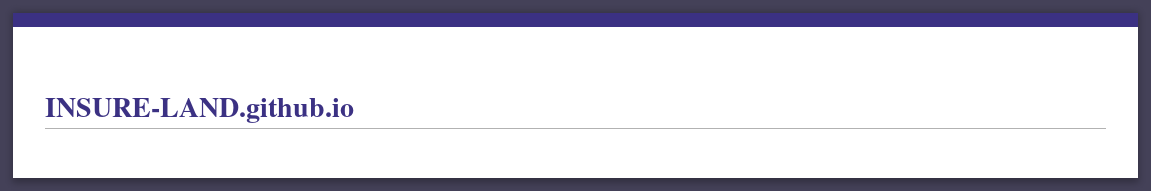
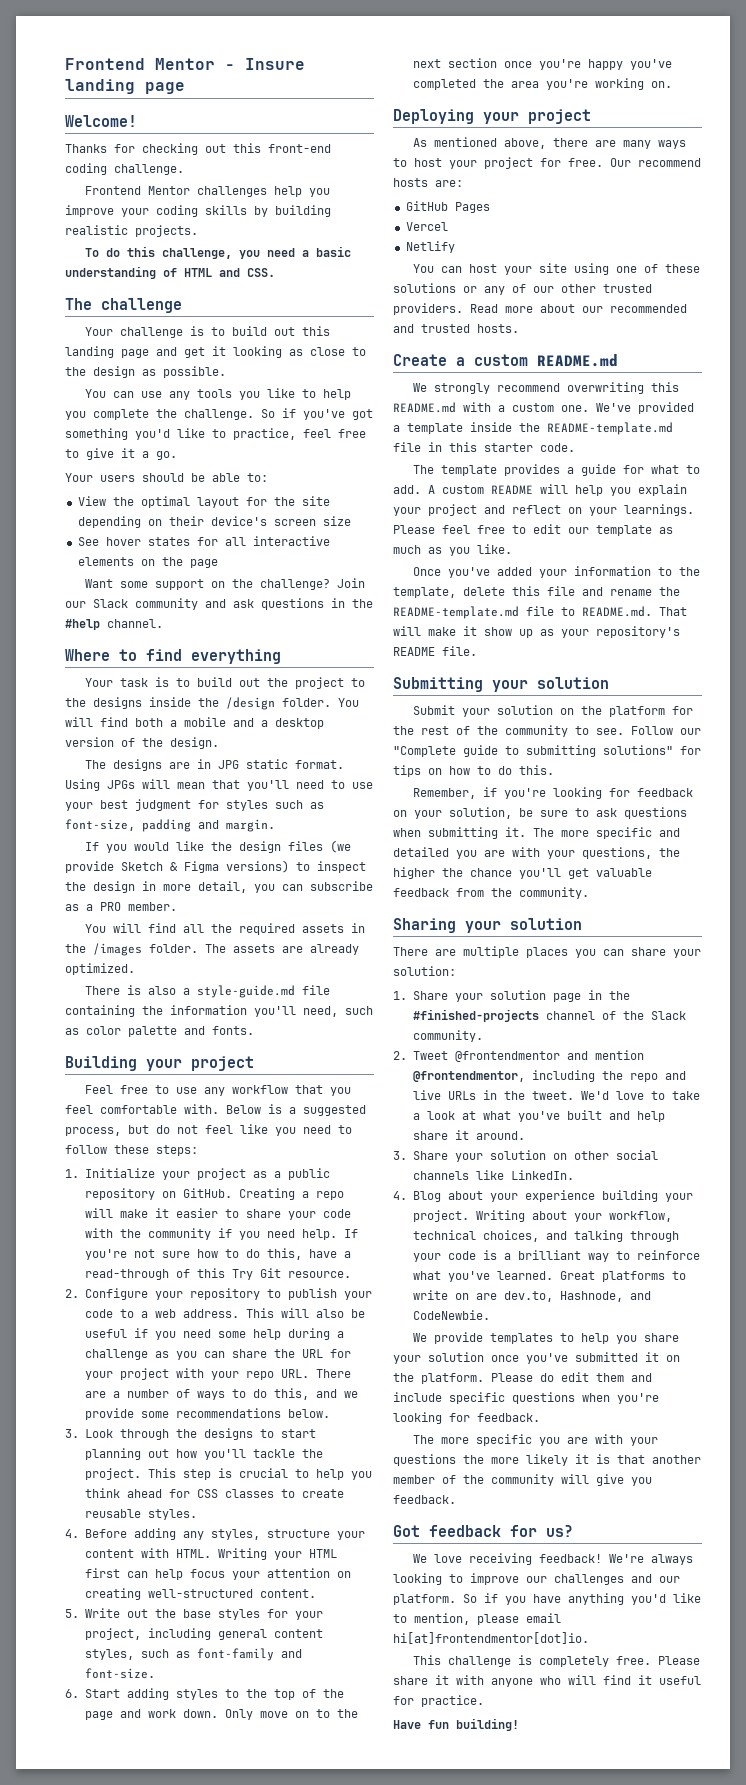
[45,98,354,123] INSURE-LAND.github.io -> [65,58,305,70] [65,79,185,94] [65,115,137,127] [65,143,331,155] [65,163,184,175] [85,186,331,197] [65,205,331,217] [65,225,198,237] [85,246,352,259] [65,266,275,279] [65,298,182,313] [85,326,331,338] [65,346,366,358] [65,366,226,378] [85,388,352,400] [65,408,373,420] [65,428,366,440] [65,448,177,460] [65,473,268,482] [77,496,330,508] [77,516,351,528] [77,536,330,546] [77,557,218,568] [85,578,366,590] [65,598,373,610] [65,619,163,630] [65,649,281,664] [85,677,366,689] [65,697,359,710] [65,717,324,729] [65,737,219,749] [85,759,345,771] [65,779,373,791] [65,799,324,811] [65,819,275,832] [85,840,352,853] [65,860,366,873] [65,881,373,893] [65,902,177,911] [85,923,366,935] [65,943,359,956] [65,963,135,975] [85,985,331,998] [65,1005,373,1017] [65,1026,254,1037] [65,1056,254,1071] [85,1085,352,1096] [65,1104,366,1116] [65,1124,352,1136] [65,1145,198,1156] [65,1168,330,1180] [84,1188,344,1200] [84,1208,351,1220] [84,1228,358,1240] [84,1248,351,1260] [84,1268,351,1280] [65,1288,372,1300] [84,1308,365,1318] [84,1328,344,1340] [84,1349,351,1360] [84,1368,351,1380] [84,1388,358,1400] [84,1408,330,1420] [65,1428,316,1440] [84,1448,323,1460] [84,1468,372,1480] [84,1488,344,1498] [84,1509,197,1520] [65,1528,365,1540] [84,1548,337,1560] [84,1568,351,1580] [84,1588,316,1600] [65,1608,323,1620] [84,1628,323,1640] [84,1648,302,1661] [84,1668,155,1679] [65,1688,344,1700] [84,1709,358,1720] [412,58,672,70] [412,78,672,90] [393,109,591,124] [413,137,687,149] [393,157,701,169] [393,178,463,187] [405,201,490,213] [405,222,448,231] [405,241,455,253] [413,263,701,275] [393,283,652,295] [393,303,687,315] [393,324,519,333] [393,354,618,367] [413,382,680,394] [393,402,694,414] [393,422,673,435] [393,442,575,452] [413,464,701,476] [393,484,687,496] [393,504,694,516] [393,524,673,536] [393,544,512,556] [413,566,701,578] [393,586,680,598] [393,606,687,619] [393,626,680,638] [393,646,477,656] [393,677,609,692] [413,705,694,717] [393,725,701,737] [393,745,701,757] [393,765,554,777] [413,787,694,799] [393,807,687,819] [393,827,680,839] [393,847,680,859] [393,867,652,879] [393,887,589,899] [393,918,582,933] [393,946,701,958] [393,966,456,976] [393,990,630,1002] [412,1009,686,1022] [412,1030,483,1042] [393,1050,644,1062] [412,1070,686,1082] [412,1090,700,1100] [412,1110,665,1122] [412,1130,525,1140] [393,1150,658,1162] [412,1170,574,1180] [393,1190,693,1202] [412,1210,672,1222] [412,1230,679,1242] [412,1250,700,1262] [412,1271,686,1282] [412,1290,651,1302] [412,1310,490,1320] [413,1332,680,1344] [393,1352,680,1364] [393,1372,652,1384] [393,1392,659,1404] [393,1412,540,1424] [413,1434,659,1446] [393,1454,701,1466] [393,1474,652,1486] [393,1495,456,1504] [393,1525,573,1537] [413,1553,694,1565] [393,1573,680,1585] [393,1593,701,1605] [393,1613,561,1625] [393,1632,589,1644] [413,1655,701,1667] [393,1675,701,1687] [393,1695,484,1707] [393,1718,519,1731] Frontend Mentor - Insure landing page // Welcome! // Thanks for checking out this front-end coding challenge. // Frontend Mentor challenges help you improve your coding skills by building realistic projects. // To do this challenge, you need a basic understanding of HTML and CSS. // The challenge // Your challenge is to build out this landing page and get it looking as close to the design as possible. // You can use any tools you like to help you complete the challenge. So if you've got something you'd like to practice, feel free to give it a go. // Your users should be able to: // View the optimal layout for the site depending on their device's screen size // See hover states for all interactive elements on the page // Want some support on the challenge? Join our Slack community and ask questions in the #help channel. // Where to find everything // Your task is to build out the project to the designs inside the /design folder. You will find both a mobile and a desktop version of the design. // The designs are in JPG static format. Using JPGs will mean that you'll need to use your best judgment for styles such as font-size, padding and margin. // If you would like the design files (we provide Sketch & Figma versions) to inspect the design in more detail, you can subscribe as a PRO member. // You will find all the required assets in the /images folder. The assets are already optimized. // There is also a style-guide.md file containing the information you'll need, such as color palette and fonts. // Building your project // Feel free to use any workflow that you feel comfortable with. Below is a suggested process, but do not feel like you need to follow these steps: // 1. Initialize your project as a public repository on GitHub. Creating a repo will make it easier to share your code with the community if you need help. If you're not sure how to do this, have a read-through of this Try Git resource. // 2. Configure your repository to publish your code to a web address. This will also be useful if you need some help during a challenge as you can share the URL for your project with your repo URL. There are a number of ways to do this, and we provide some recommendations below. // 3. Look through the designs to start planning out how you'll tackle the project. This step is crucial to help you think ahead for CSS classes to create reusable styles. // 4. Before adding any styles, structure your content with HTML. Writing your HTML first can help focus your attention on creating well-structured content. // 5. Write out the base styles for your project, including general content styles, such as font-family and font-size. // 6. Start adding styles to the top of the page and work down. Only move on to the next section once you're happy you've completed the area you're working on. // Deploying your project // As mentioned above, there are many ways to host your project for free. Our recommend hosts are: // GitHub Pages // Vercel // Netlify // You can host your site using one of these solutions or any of our other trusted providers. Read more about our recommended and trusted hosts. // Create a custom README.md // We strongly recommend overwriting this README.md with a custom one. We've provided a template inside the README-template.md file in this starter code. // The template provides a guide for what to add. A custom README will help you explain your project and reflect on your learnings. Please feel free to edit our template as much as you like. // Once you've added your information to the template, delete this file and rename the README-template.md file to README.md. That will make it show up as your repository's README file. // Submitting your solution // Submit your solution on the platform for the rest of the community to see. Follow our "Complete guide to submitting solutions" for tips on how to do this. // Remember, if you're looking for feedback on your solution, be sure to ask questions when submitting it. The more specific and detailed you are with your questions, the higher the chance you'll get valuable feedback from the community. // Sharing your solution // There are multiple places you can share your solution: // 1. Share your solution page in the #finished-projects channel of the Slack community. // 2. Tweet @frontendmentor and mention @frontendmentor, including the repo and live URLs in the tweet. We'd love to take a look at what you've built and help share it around. // 3. Share your solution on other social channels like LinkedIn. // 4. Blog about your experience building your project. Writing about your workflow, technical choices, and talking through your code is a brilliant way to reinforce what you've learned. Great platforms to write on are dev.to, Hashnode, and CodeNewbie. // We provide templates to help you share your solution once you've submitted it on the platform. Please do edit them and include specific questions when you're looking for feedback. // The more specific you are with your questions the more likely it is that another member of the community will give you feedback. // Got feedback for us? // We love receiving feedback! We're always looking to improve our challenges and our platform. So if you have anything you'd like to mention, please email hi[at]frontendmentor[dot]io. // This challenge is completely free. Please share it with anyone who will find it useful for practice. // Have fun building!

